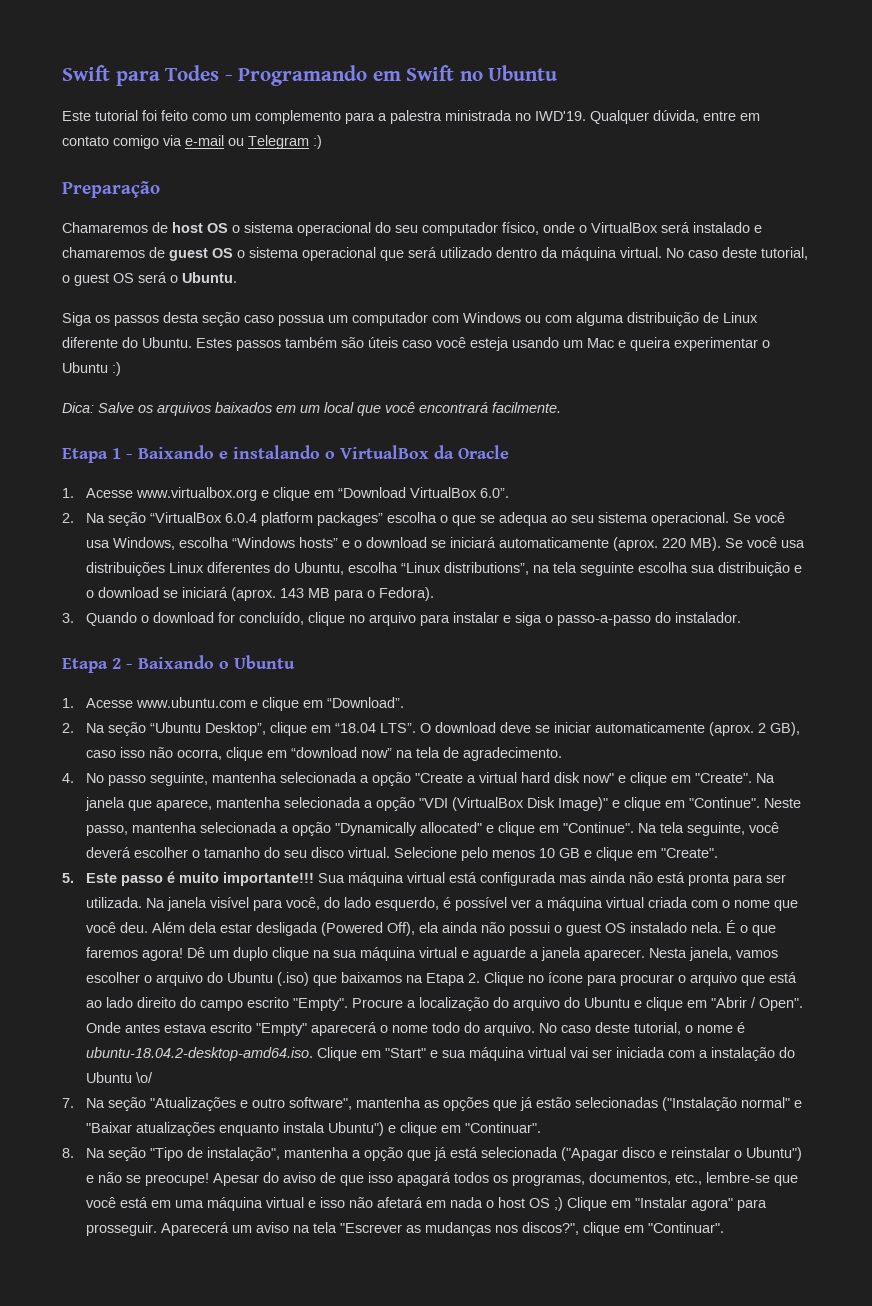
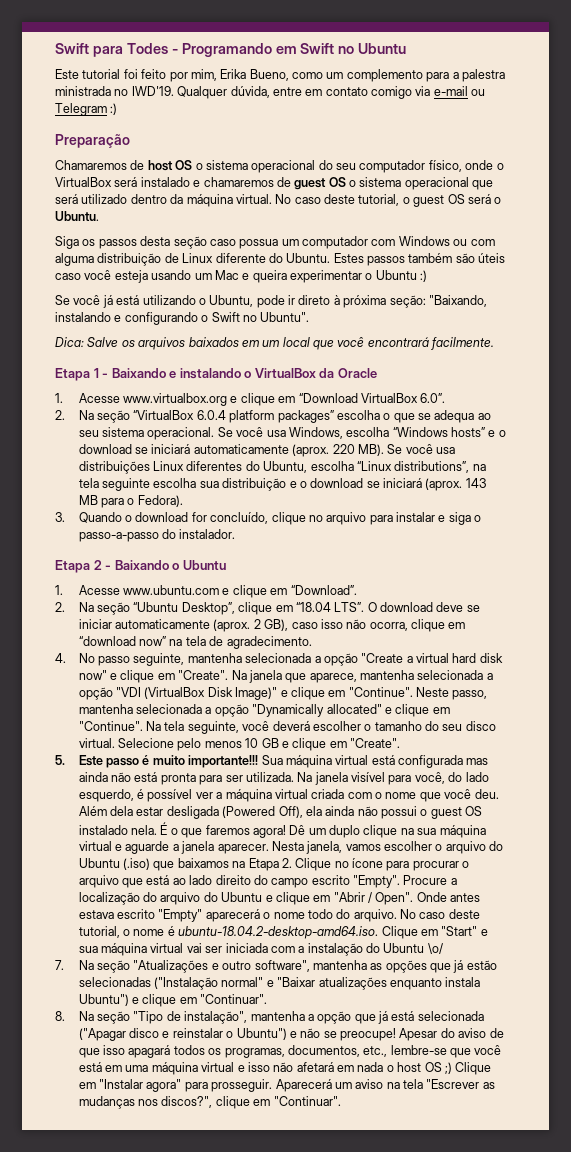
(188, 115) none -> [169,69,289,82] por mim, Erika Bueno,
(121, 369) none -> [55,295,487,308] [55,312,310,325] // Se você já está utilizando o Ubuntu, pode ir direto à próxima seção: "Baixando, instalando e configurando o Swift no Ubuntu".

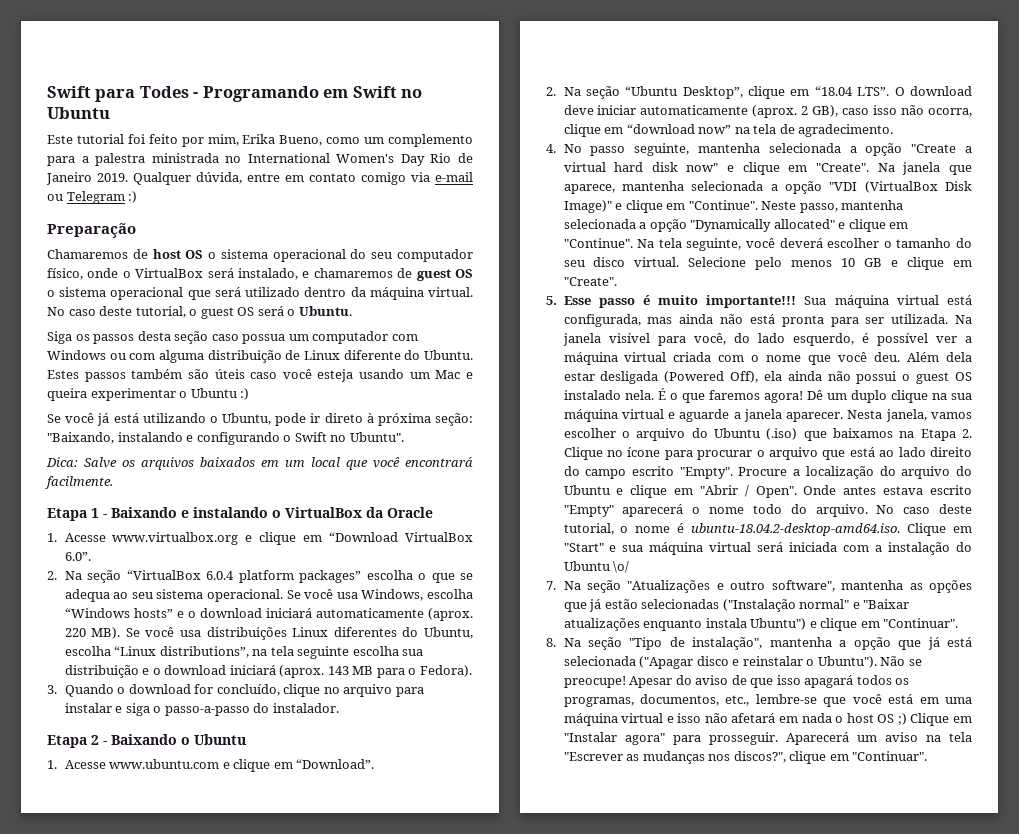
[131,86,174,96] IWD'19. -> [247,153,473,166] [46,172,128,185] International Women's Day Rio de Janeiro 2019.
[140,177,190,187] instalado -> [238,268,298,280] instalado,
[135,447,149,454] se -> (262, 613) none
[366,481,380,488] se -> (227, 670) none
[466,605,480,612] se -> (594, 110) none
[78,755,103,766] Este -> [563,296,591,305] Esse
[398,755,464,768] configurada -> [563,314,641,327] configurada,
[186,943,223,953] vai ser -> [757,542,784,552] será
[236,1028,321,1040] Ubuntu") e não -> [817,656,906,668] Ubuntu"). Não

